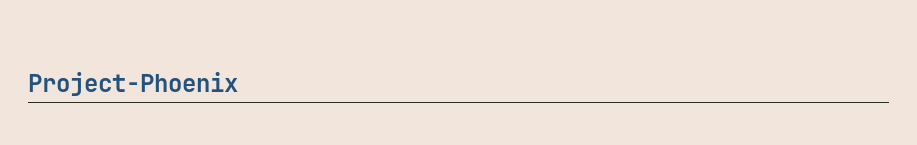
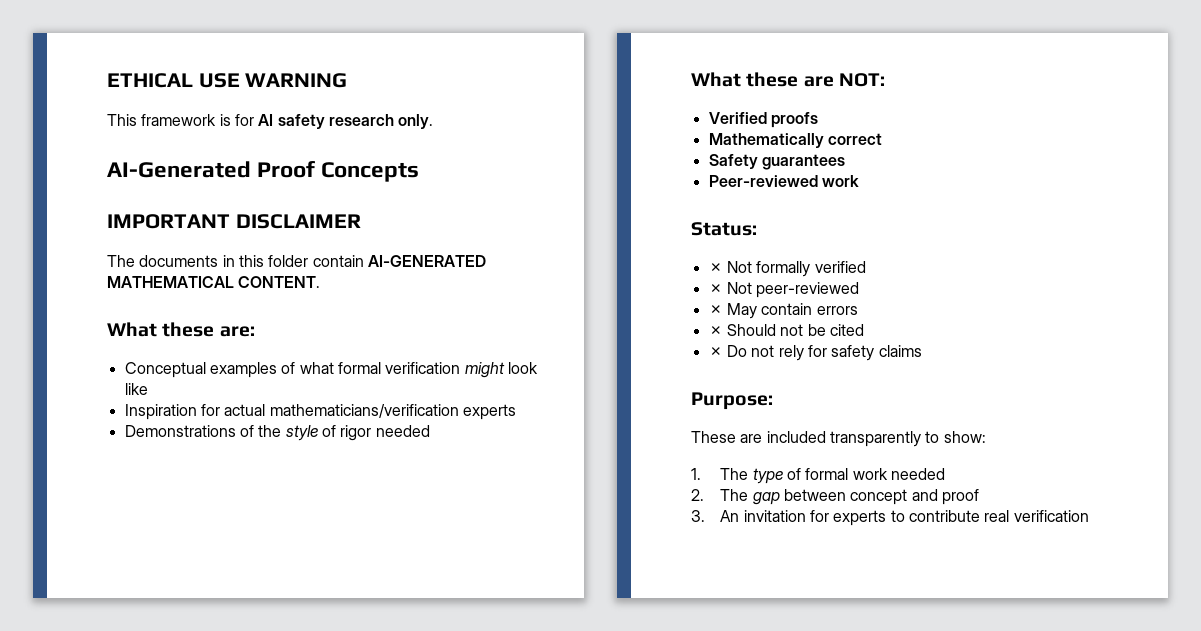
[28,72,238,96] Project-Phoenix -> [107,73,348,88] [107,114,434,129] [107,161,420,182] [107,214,361,229] [107,255,486,267] [107,276,321,288] [107,322,255,337] [124,362,538,378] [124,383,148,395] [124,404,516,420] [124,425,430,441] [691,72,885,87] [708,112,818,128] [708,133,882,148] [708,154,845,170] [708,175,859,187] [691,222,757,236] [708,261,866,277] [708,282,860,298] [708,303,858,319] [708,324,864,336] [708,345,922,361] [691,392,773,410] [691,431,986,447] [691,468,946,484] [691,489,980,505] [691,510,1089,526] ETHICAL USE WARNING // This framework is for AI safety research only. // AI-Generated Proof Concepts // IMPORTANT DISCLAIMER // The documents in this folder contain AI-GENERATED MATHEMATICAL CONTENT. // What these are: // Conceptual examples of what formal verification might look like // Inspiration for actual mathematicians/verification experts // Demonstrations of the style of rigor needed // What these are NOT: // Verified proofs // Mathematically correct // Safety guarantees // Peer-reviewed work // Status: // ✗ Not formally verified // ✗ Not peer-reviewed // ✗ May contain errors // ✗ Should not be cited // ✗ Do not rely for safety claims // Purpose: // These are included transparently to show: // 1. The type of formal work needed // 2. The gap between concept and proof // 3. An invitation for experts to contribute real verification

